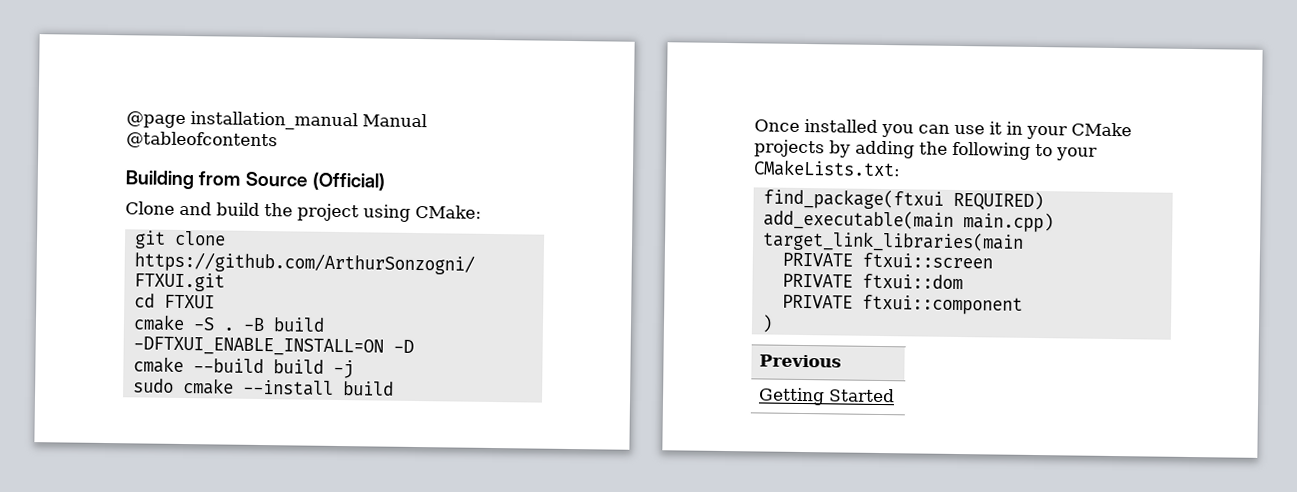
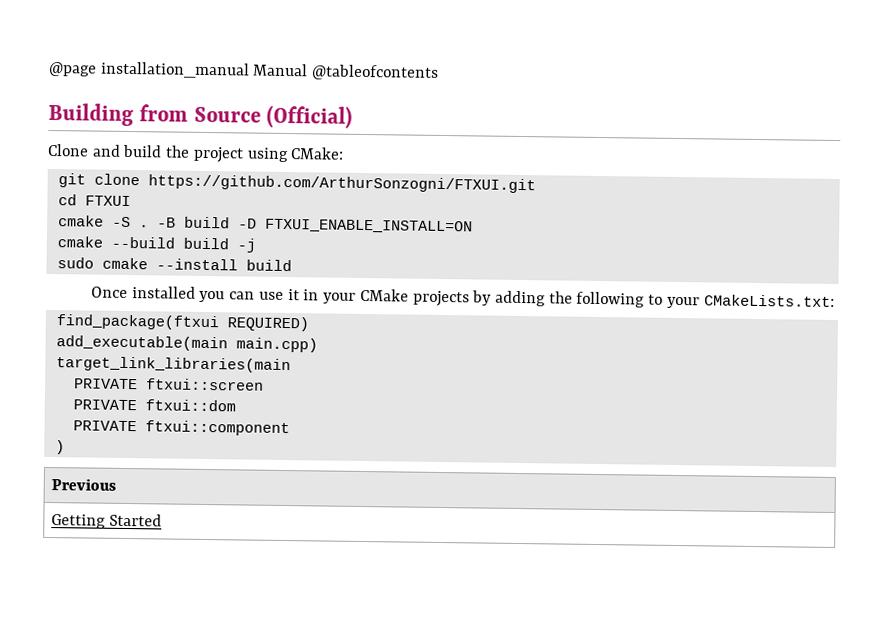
[132,336,384,357] -DFTXUI_ENABLE_INSTALL=ON -> (230, 222) none
(414, 346) none -> [264,218,473,234] FTXUI_ENABLE_INSTALL=ON

